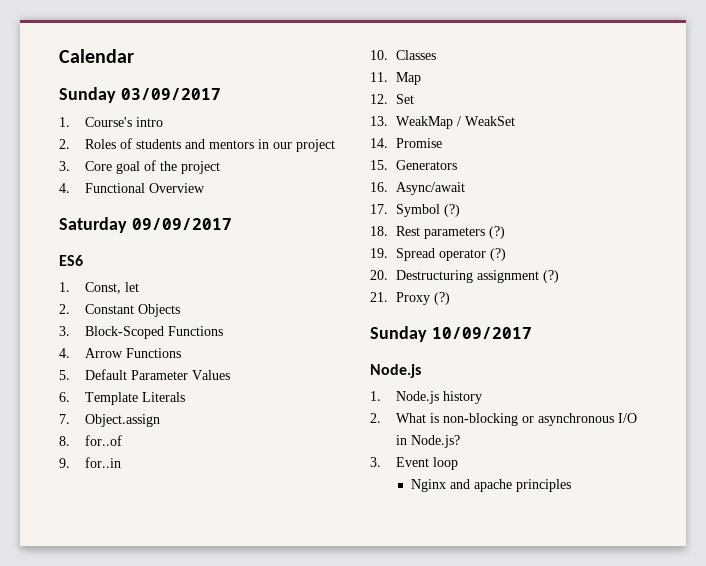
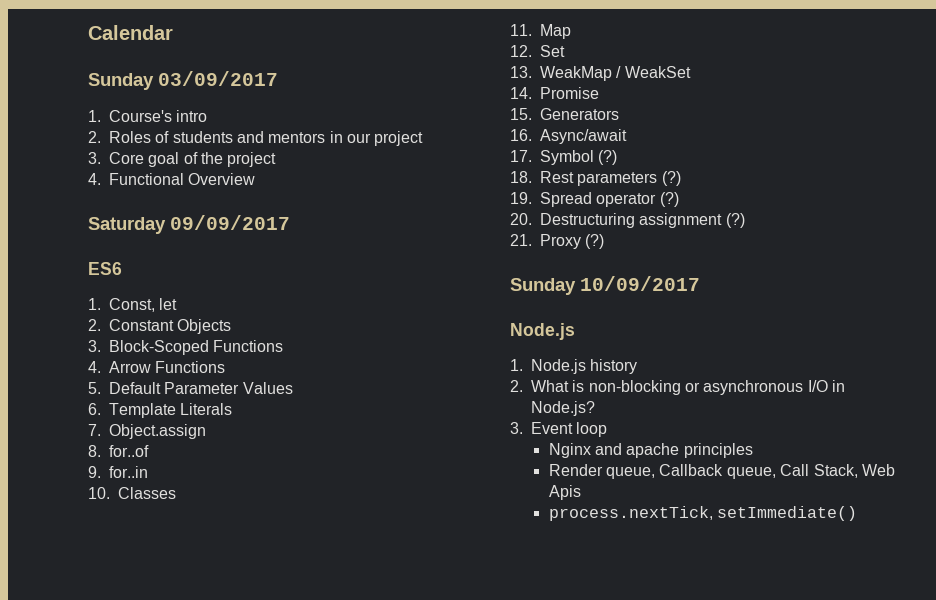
(572, 485) none -> [548,464,895,479] [548,485,581,500] [548,506,857,521] // Render queue, Callback queue, Call Stack, Web Apis // process.nextTick, setImmediate()

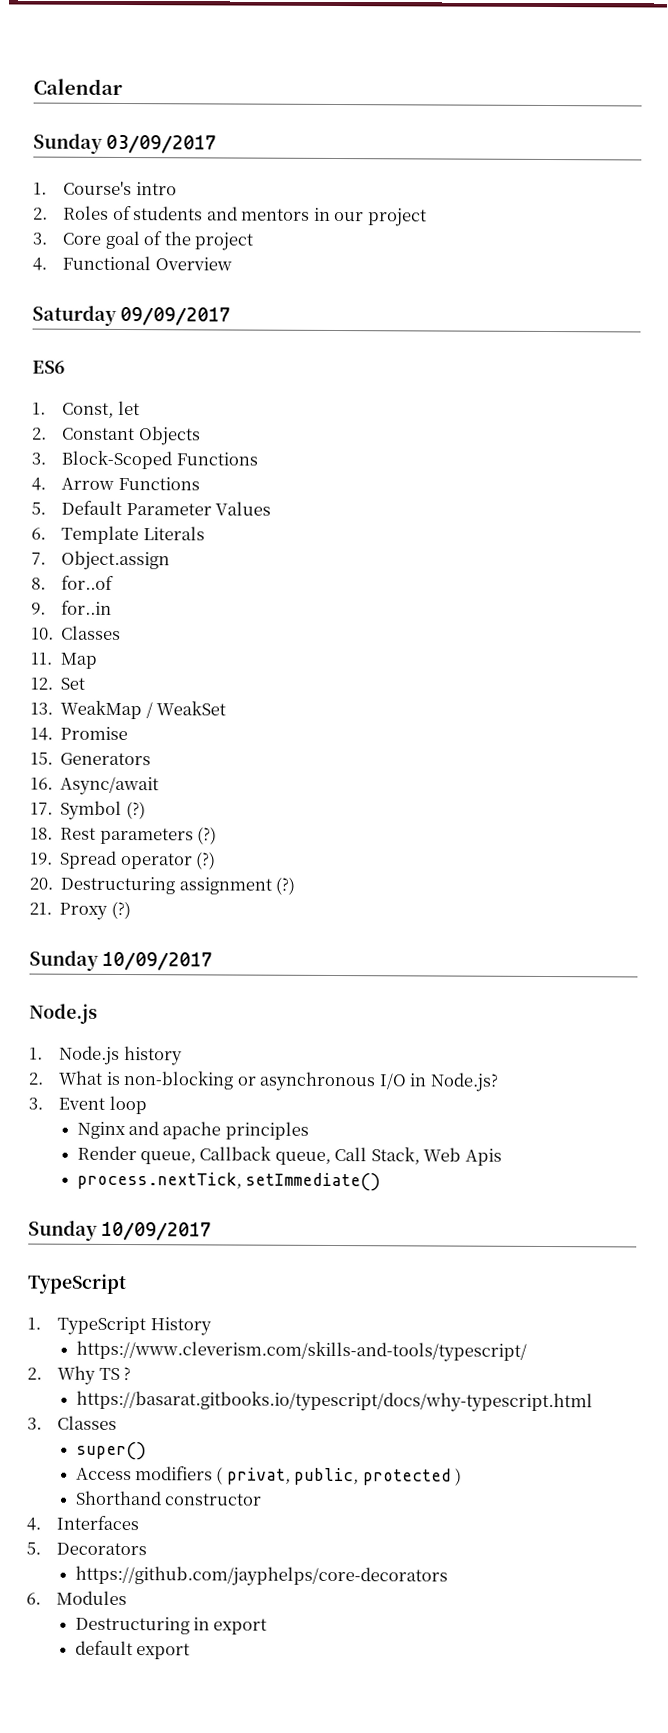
(857, 513) none -> [28,1220,212,1241] [27,1273,127,1295] [27,1316,212,1336] [75,1340,527,1362] [27,1365,132,1385] [75,1390,593,1413] [27,1415,118,1430] [75,1441,147,1461] [75,1466,463,1486] [74,1490,262,1506] [26,1515,140,1531] [26,1541,148,1556] [74,1565,448,1587] [26,1590,128,1606] [74,1616,268,1635] [74,1640,190,1660] // Sunday 10/09/2017 // TypeScript // 1. TypeScript History // https://www.cleverism.com/skills-and-tools/typescript/ // 2. Why TS ? // https://basarat.gitbooks.io/typescript/docs/why-typescript.html // 3. Classes // super() // Access modifiers ( privat, public, protected ) // Shorthand constructor // 4. Interfaces // 5. Decorators // https://github.com/jayphelps/core-decorators // 6. Modules // Destructuring in export // default export

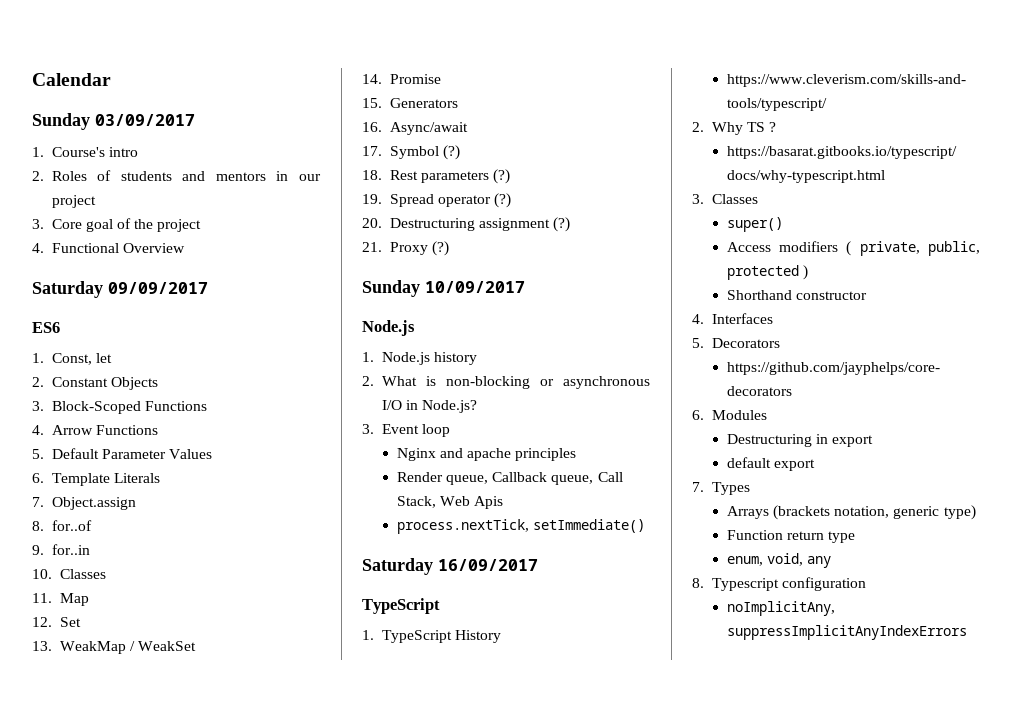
[28,1220,212,1241] Sunday 10/09/2017 -> [362,558,538,575] Saturday 16/09/2017
[226,1467,291,1485] privat, -> [859,241,920,256] private,
(190, 1651) none -> [692,482,750,495] [726,505,976,520] [726,530,856,543] [726,553,832,568] [692,577,866,591] [726,601,835,616] [726,625,967,640] // 7. Types // Arrays (brackets notation, generic type) // Function return type // enum, void, any // 8. Typescript configuration // noImplicitAny, suppressImplicitAnyIndexErrors

